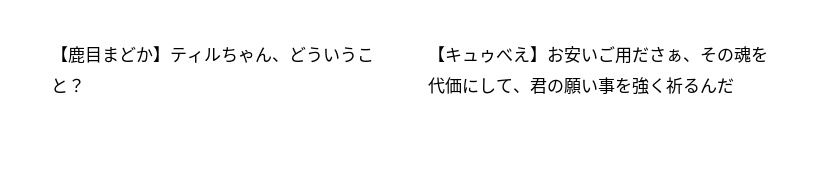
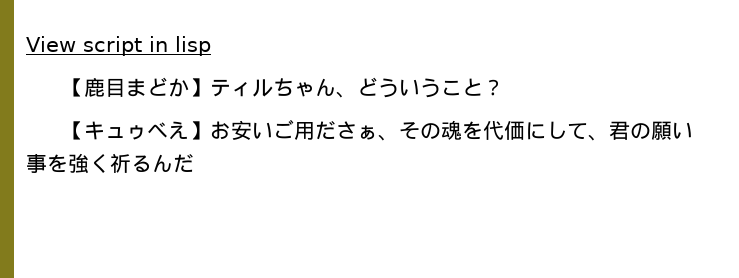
(51, 54) none -> [26,36,211,56] View script in lisp //

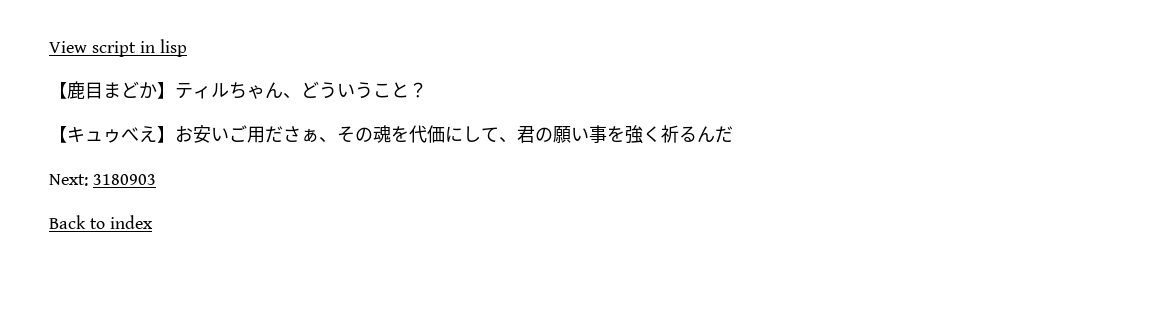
(194, 163) none -> [49,174,156,186] [49,215,153,229] // Next: 3180903 // Back to index

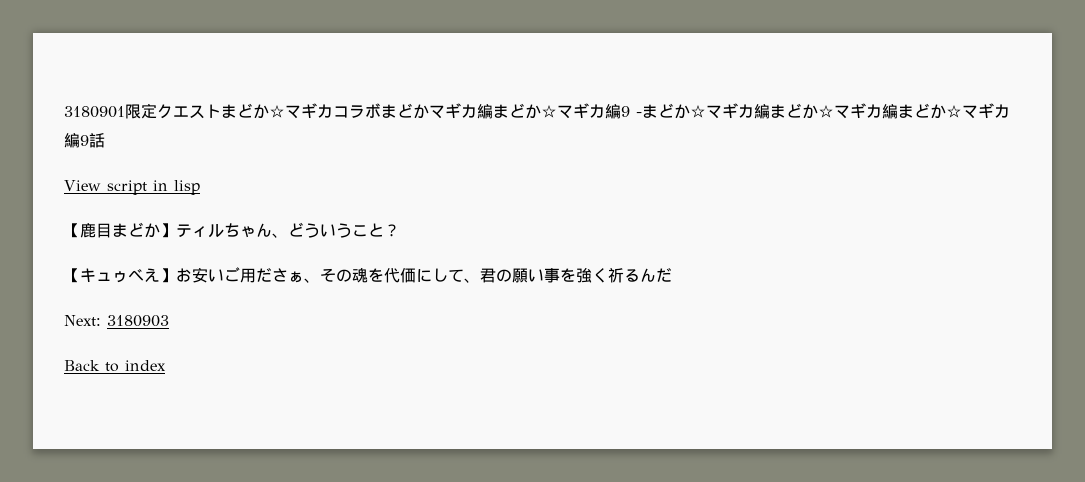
(49, 47) none -> [64,103,1010,119] [64,133,105,148] 3180901限定クエストまどか☆マギカコラボまどかマギカ編まどか☆マギカ編9 -まどか☆マギカ編まどか☆マギカ編まどか☆マギカ編9話 //

